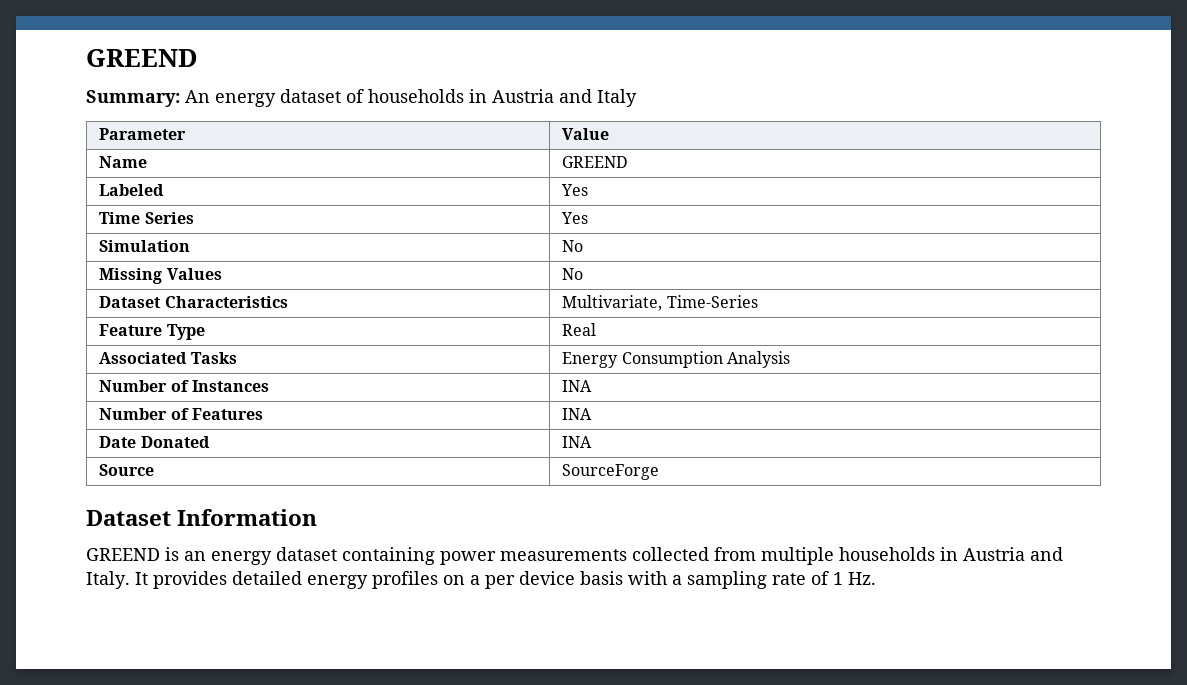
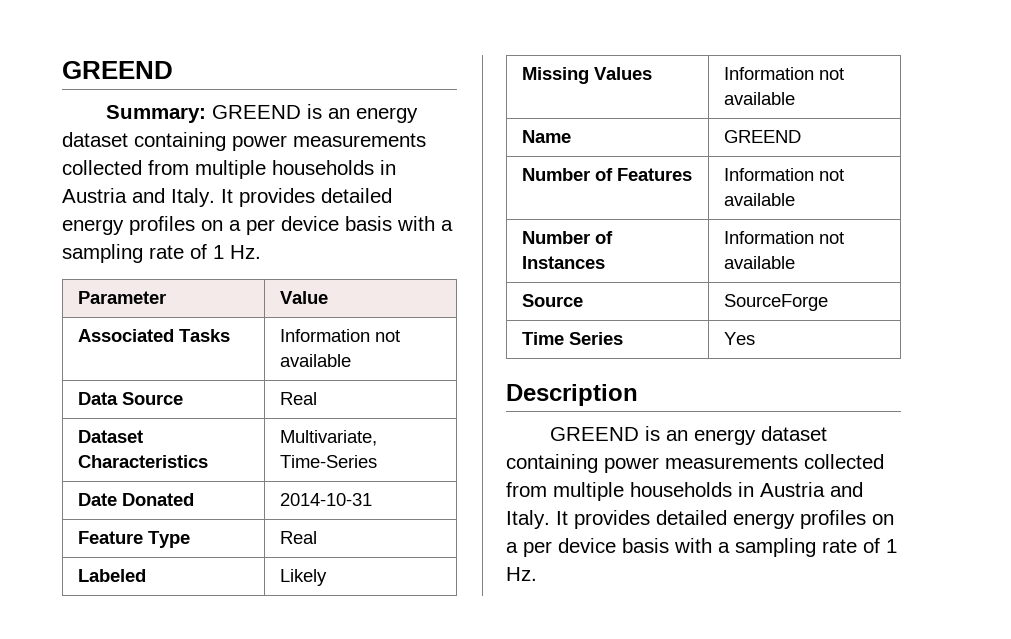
[185,89,637,107] [99,128,187,140] [562,128,610,140] [99,156,148,168] [562,156,629,168] [99,184,165,196] [561,184,589,196] [99,212,194,224] [561,212,589,224] [99,240,191,252] [562,240,584,252] [99,268,222,284] [562,268,584,280] An energy dataset of households in Austria and Italy // Parameter | Value // Name | GREEND // Labeled | Yes // Time Series | Yes // Simulation | No // Missing Values | No -> [212,104,419,123] [62,132,426,151] [62,160,396,179] [62,188,392,207] [62,216,453,235] [62,244,261,263] [77,291,166,304] [279,291,328,304] [77,329,230,342] [279,329,400,342] [279,354,351,367] [77,392,183,405] [279,392,317,405] GREEND is an energy dataset containing power measurements collected from multiple households in Austria and Italy. It provides detailed energy profiles on a per device basis with a sampling rate of 1 Hz. // Parameter | Value // Associated Tasks | Information not available // Data Source | Real
(758, 301) none -> [77,493,194,506] [279,493,372,506] // Date Donated | 2014-10-31
[99,352,237,364] [562,351,791,368] [99,380,270,392] [562,380,593,392] [99,408,264,420] [562,408,593,420] [99,436,210,448] [562,436,593,448] [99,464,155,476] [562,464,660,480] [86,509,318,526] Associated Tasks | Energy Consumption Analysis // Number of Instances | INA // Number of Features | INA // Date Donated | INA // Source | SourceForge // Dataset Information -> [77,569,146,582] [279,569,327,586] [521,67,652,84] [723,67,844,80] [723,92,795,105] [521,130,571,143] [723,130,801,143] [521,168,692,181] [723,168,844,181] [723,193,795,206] [521,231,613,244] [521,256,605,269] [723,231,844,244] [723,256,795,269] [521,294,583,307] [723,294,828,311] [521,332,623,345] [723,332,755,345] [506,384,638,406] Labeled | Likely // Missing Values | Information not available // Name | GREEND // Number of Features | Information not available // Number of Instances | Information not available // Source | SourceForge // Time Series | Yes // Description

